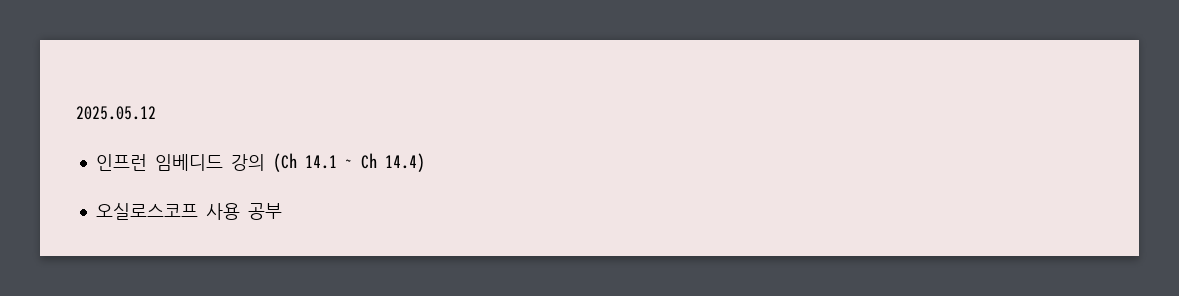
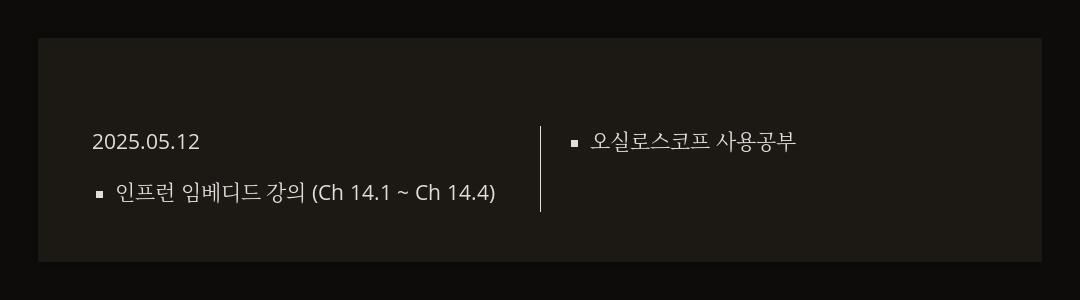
[205,203,282,220] 사용 공부 -> [715,131,796,153] 사용공부

